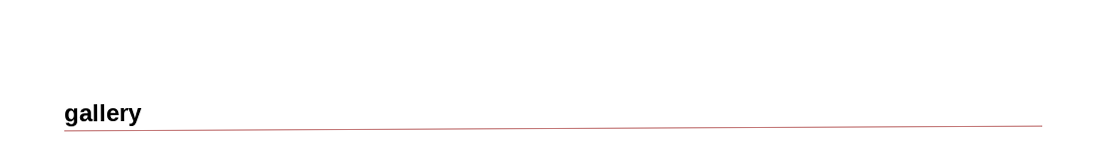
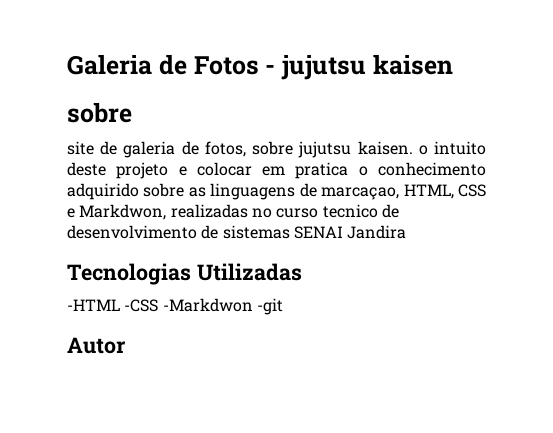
[64,104,143,127] gallery -> [67,54,453,80] [67,102,132,123] [67,141,487,158] [67,162,486,179] [67,183,486,200] [67,204,399,220] [67,225,407,239] [67,263,302,285] [67,298,283,315] [67,337,126,354] Galeria de Fotos - jujutsu kaisen // sobre // site de galeria de fotos, sobre jujutsu kaisen. o intuito deste projeto e colocar em pratica o conhecimento adquirido sobre as linguagens de marcaçao, HTML, CSS e Markdwon, realizadas no curso tecnico de desenvolvimento de sistemas SENAI Jandira // Tecnologias Utilizadas // -HTML -CSS -Markdwon -git // Autor

